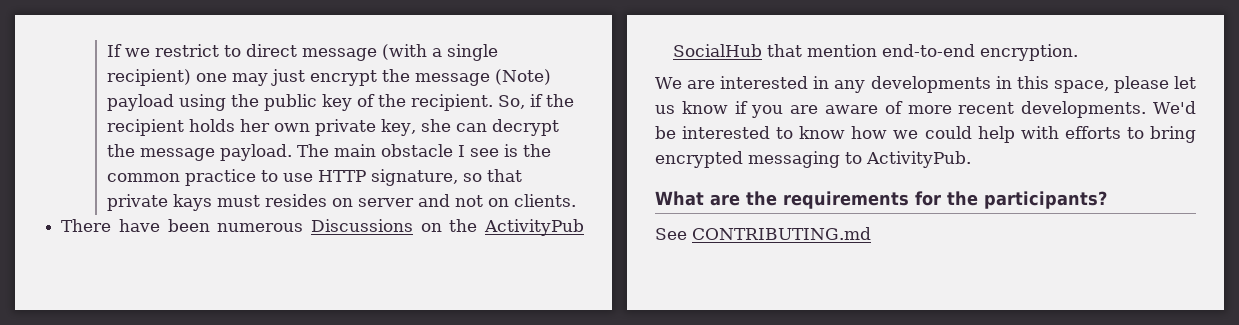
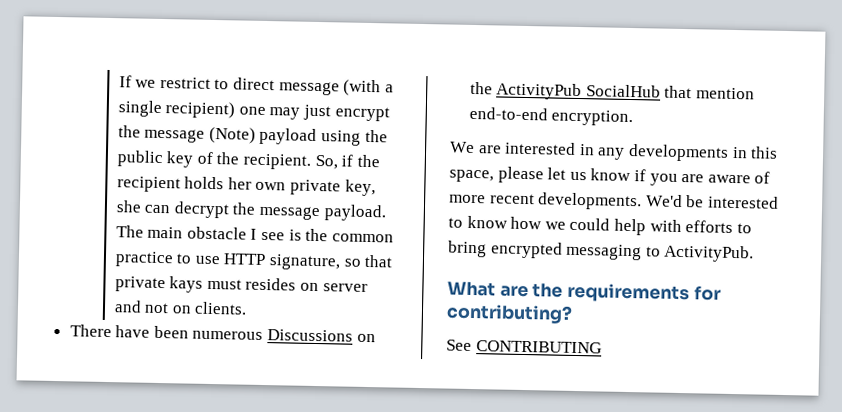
[947,191,1107,209] the participants? -> [446,303,573,324] contributing?
[692,227,871,240] CONTRIBUTING.md -> [475,340,602,354] CONTRIBUTING

